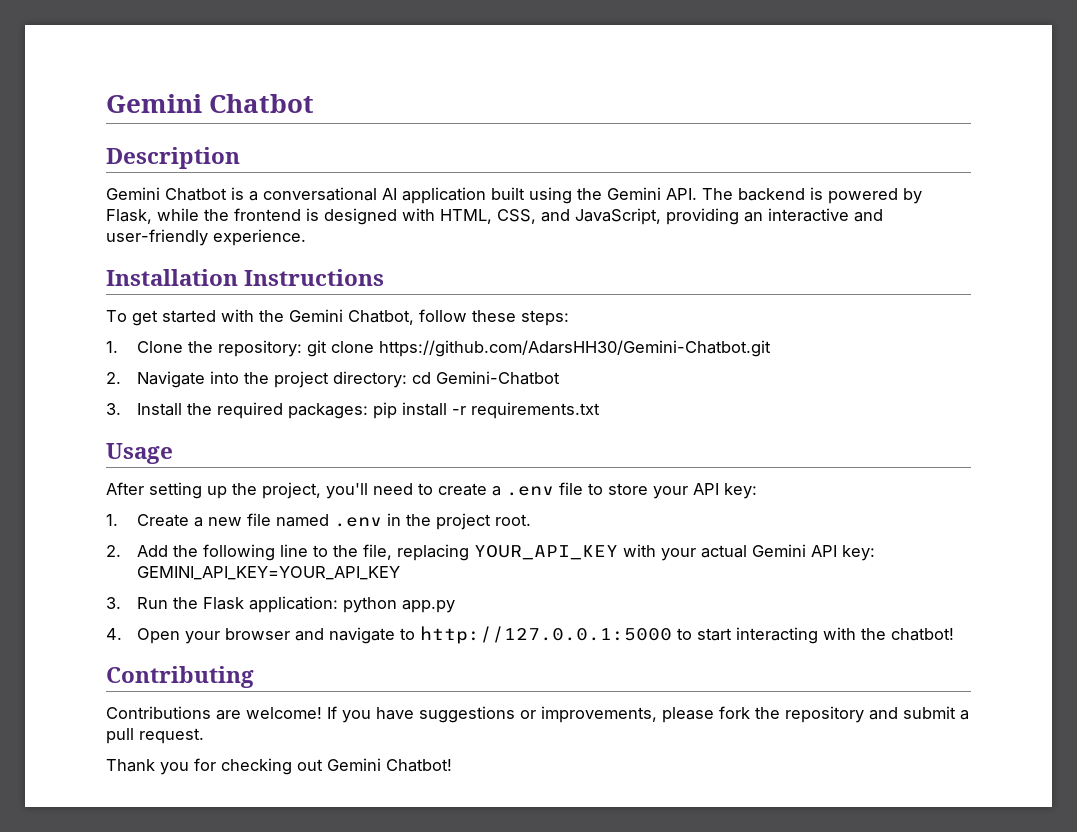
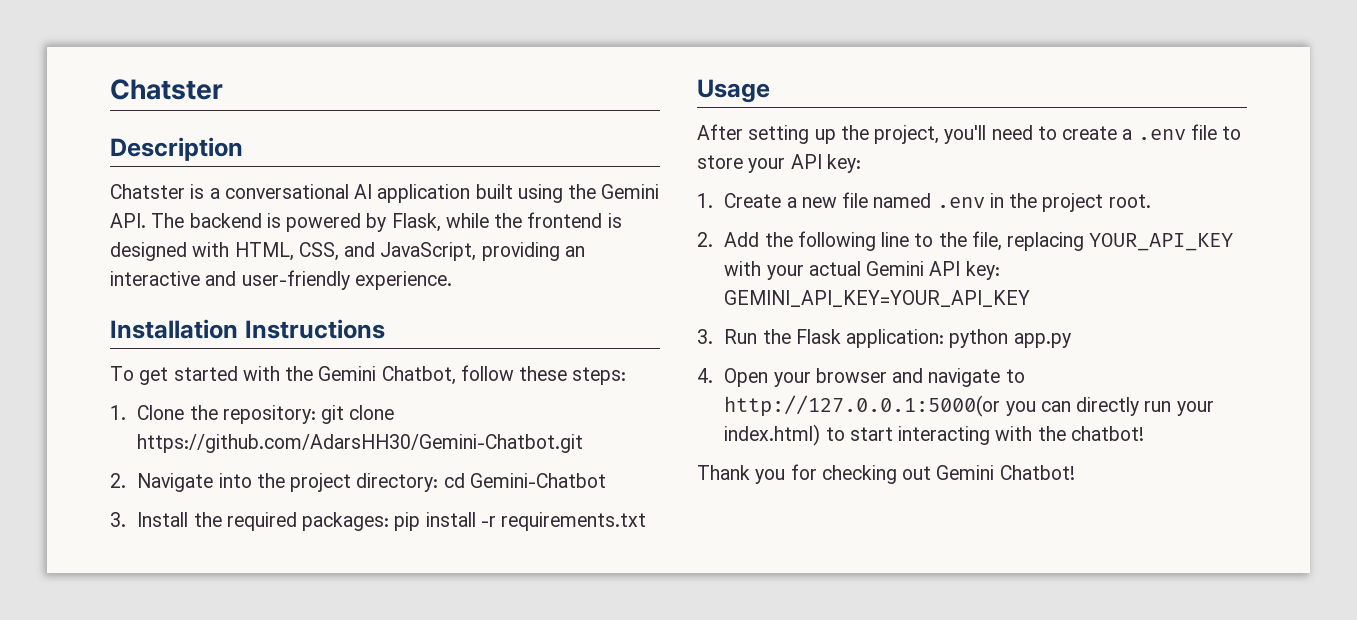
[106,94,315,113] Gemini Chatbot -> [110,79,223,100] Chatster
[106,187,227,201] Gemini Chatbot -> [110,184,185,199] Chatster
[419,626,672,644] http://127.0.0.1:5000 -> [724,395,1214,417] [724,424,821,446] http://127.0.0.1:5000(or you can directly run your index.html)
[106,666,254,688] [106,706,969,723] [106,728,204,744] // Contributing // Contributions are welcome! If you have suggestions or improvements, please fork the repository and submit a pull request. -> (1144, 433) none

